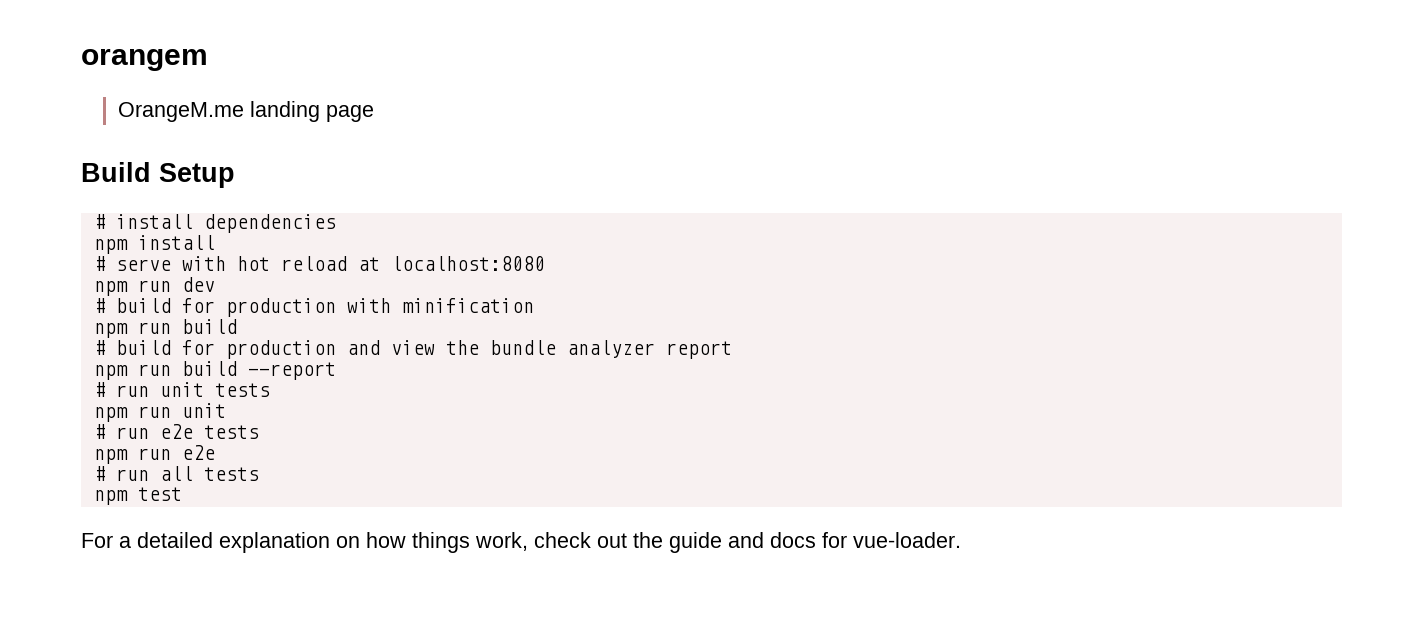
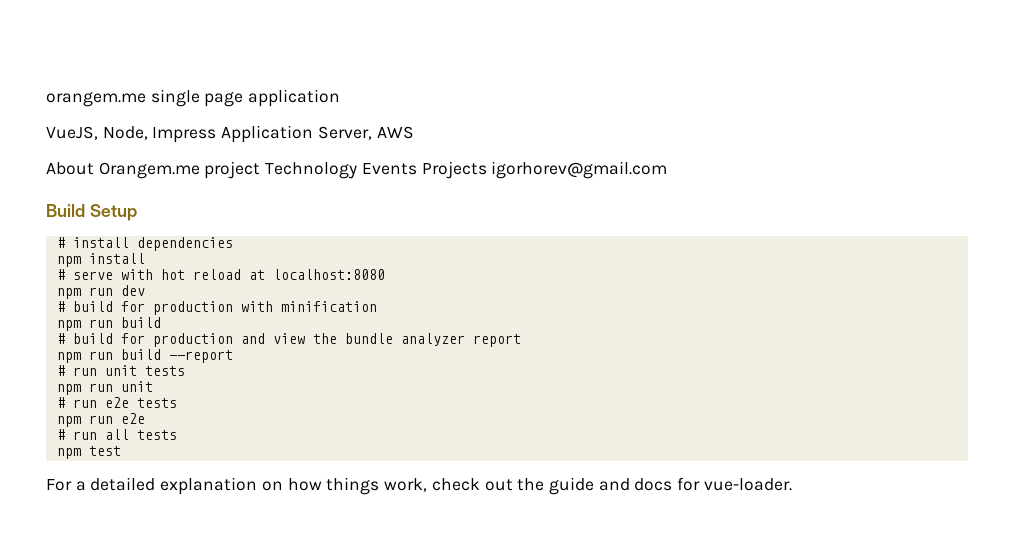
[81,49,208,71] [117,101,374,122] orangem // OrangeM.me landing page -> [46,89,341,107] [46,125,414,143] [46,161,668,179] orangem.me single page application // VueJS, Node, Impress Application Server, AWS // About Orangem.me project Technology Events Projects igorhorev@gmail.com

